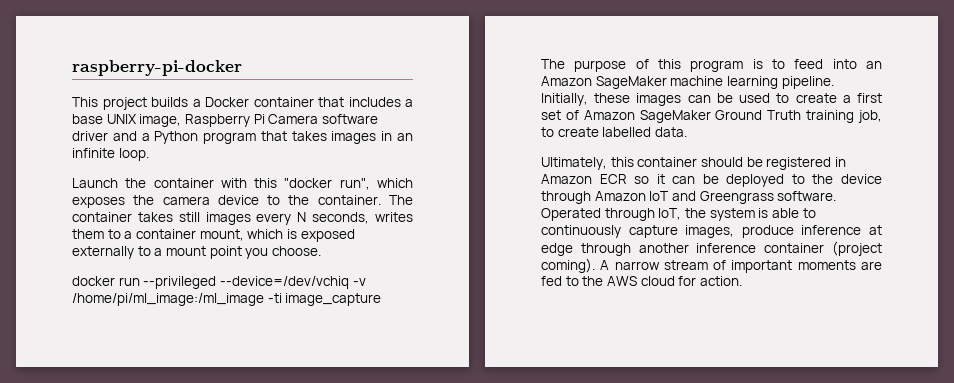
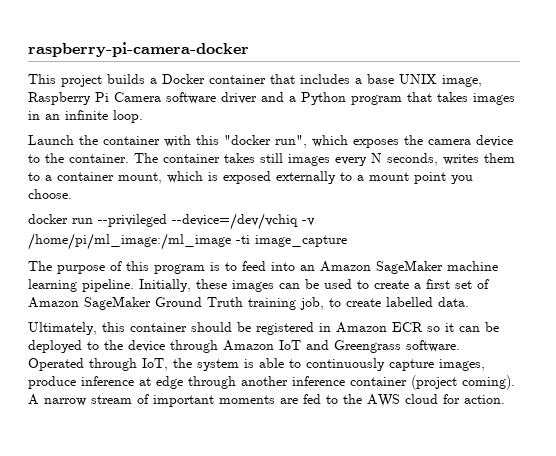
[72,60,242,76] raspberry-pi-docker -> [28,42,249,57] raspberry-pi-camera-docker

